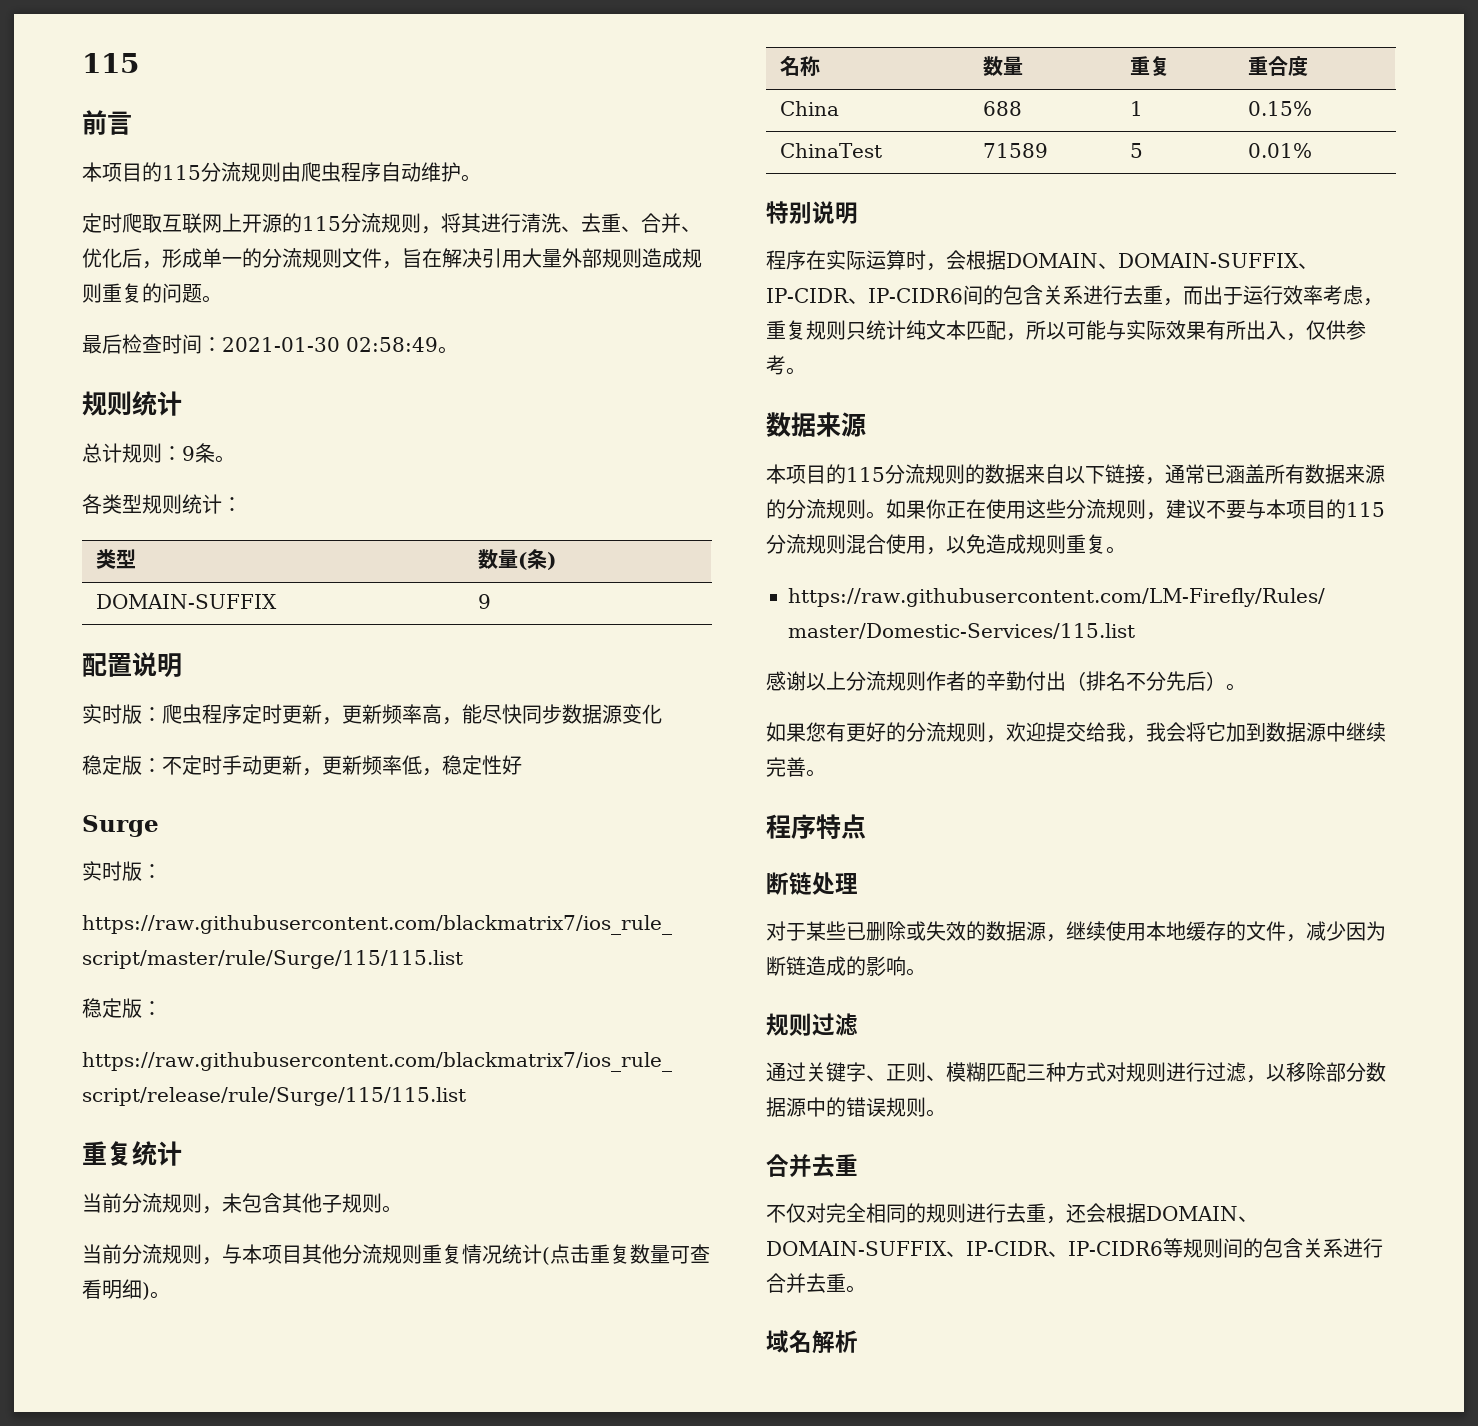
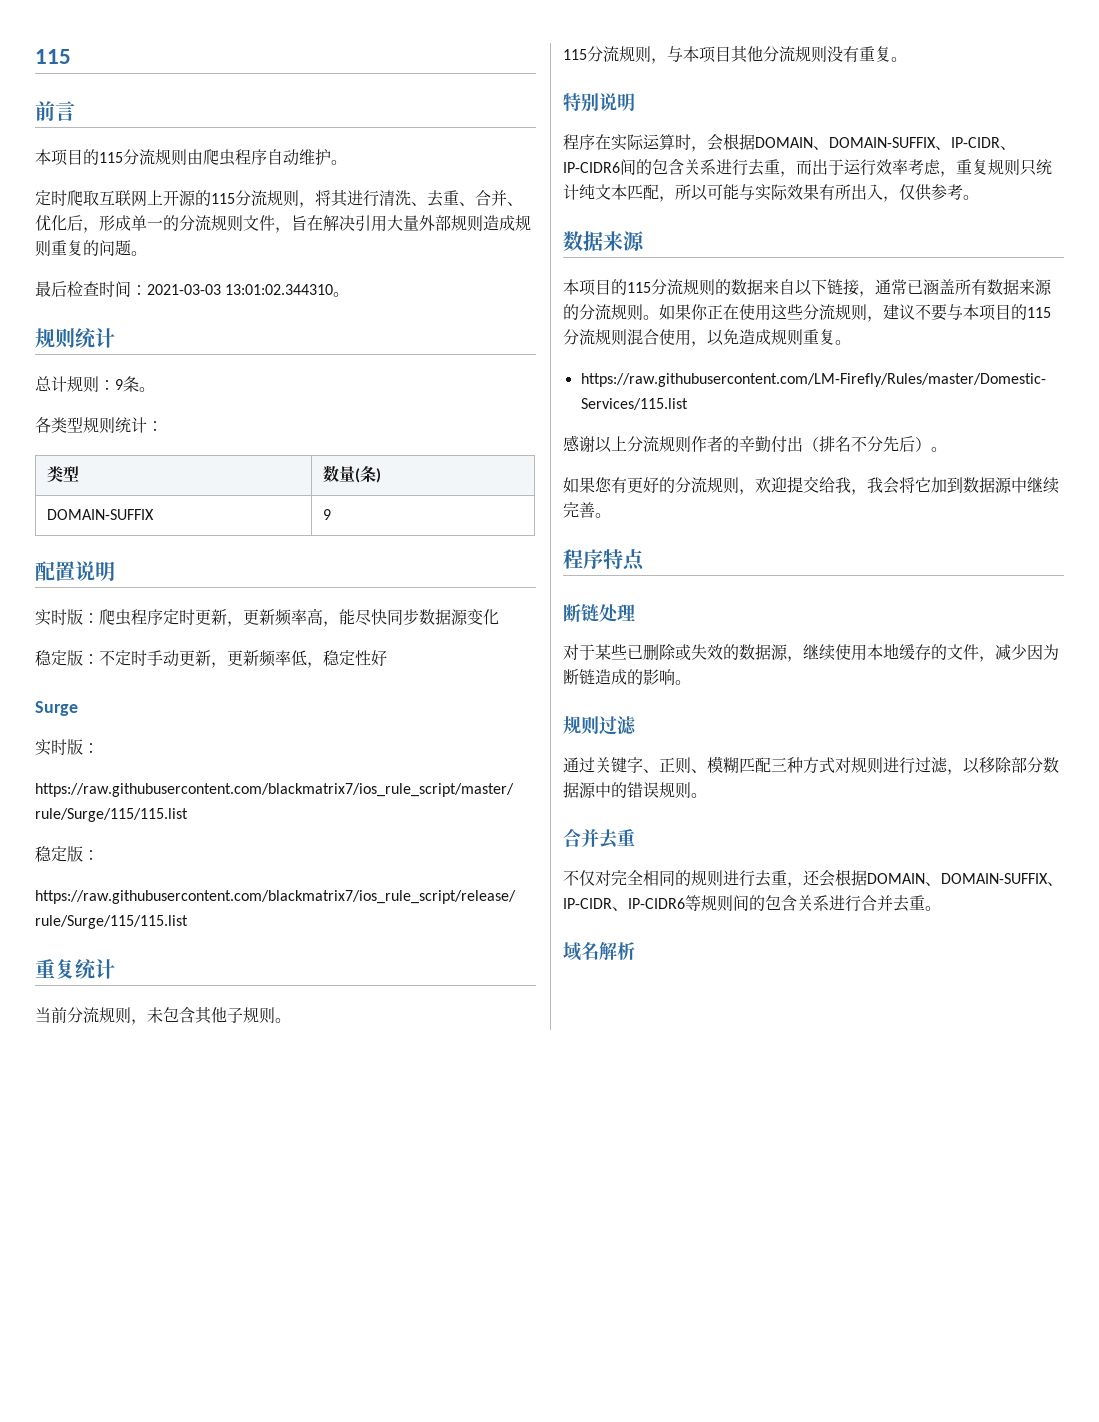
[222,337,438,352] 2021-01-30 02:58:49 -> [147,284,334,295] 2021-03-03 13:01:02.344310
[82,1244,122,1264] 当前 -> [563,49,587,60] 115
[422,1244,710,1265] [82,1279,170,1300] [780,56,821,77] [983,56,1024,76] [1130,56,1171,76] [1248,56,1309,76] [780,101,840,116] [983,101,1023,116] [1130,101,1144,116] [1248,101,1313,116] [780,143,883,158] [983,143,1049,158] [1130,143,1144,158] [1248,143,1313,158] 重复情况统计(点击重复数量可查看明细)。 // 名称 | 数量 | 重复 | 重合度 // China | 688 | 1 | 0.15% // ChinaTest | 71589 | 5 | 0.01% -> [827,46,907,62] 没有重复。

